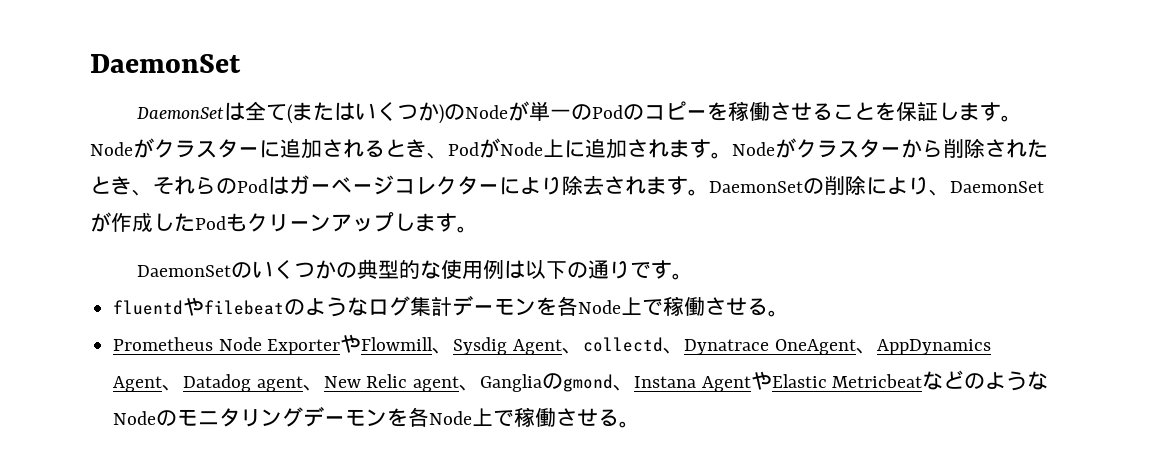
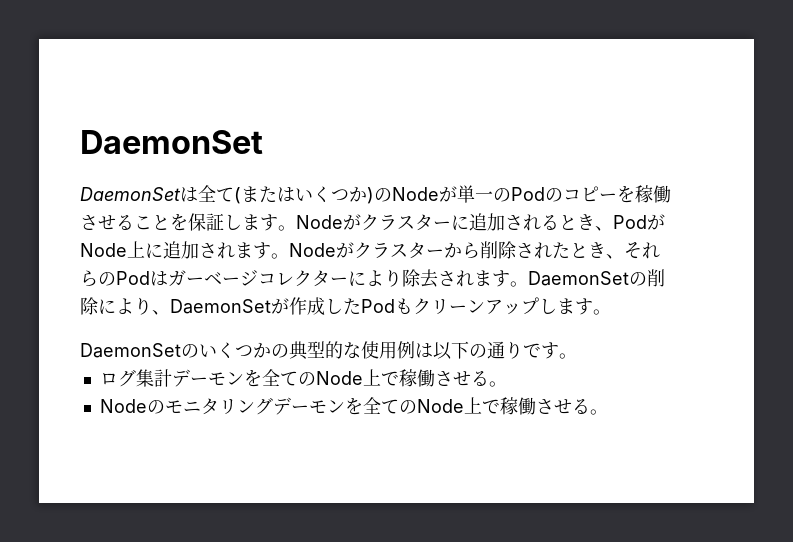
[113,297,369,317] fluentdやfilebeatのような -> (577, 356) none
[557,296,579,316] 各 -> [261,369,316,386] 全ての
[113,334,991,355] [113,370,1049,392] Prometheus Node ExporterやFlowmill、Sysdig Agent、collectd、Dynatrace OneAgent、AppDynamics Agent、Datadog agent、New Relic agent、Gangliaのgmond、Instana AgentやElastic Metricbeatなどのような -> (507, 384) none
[408,407,430,427] 各 -> [362,397,417,414] 全ての

